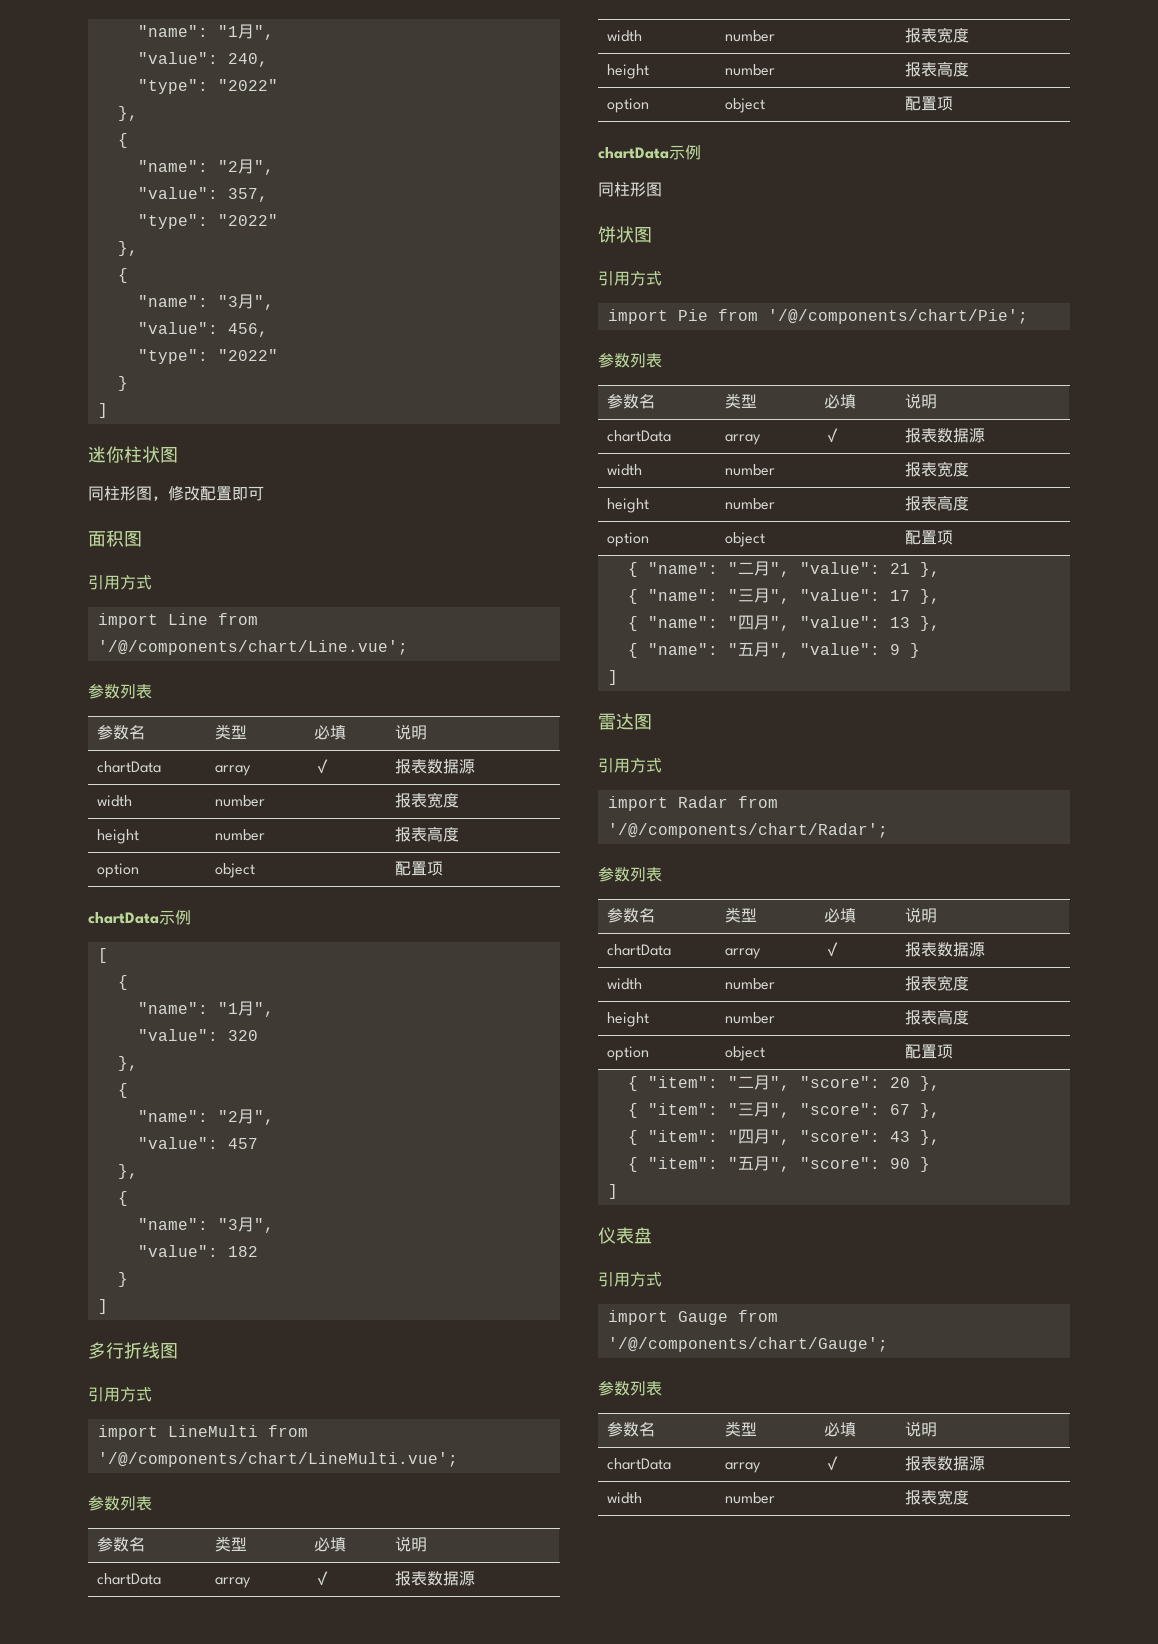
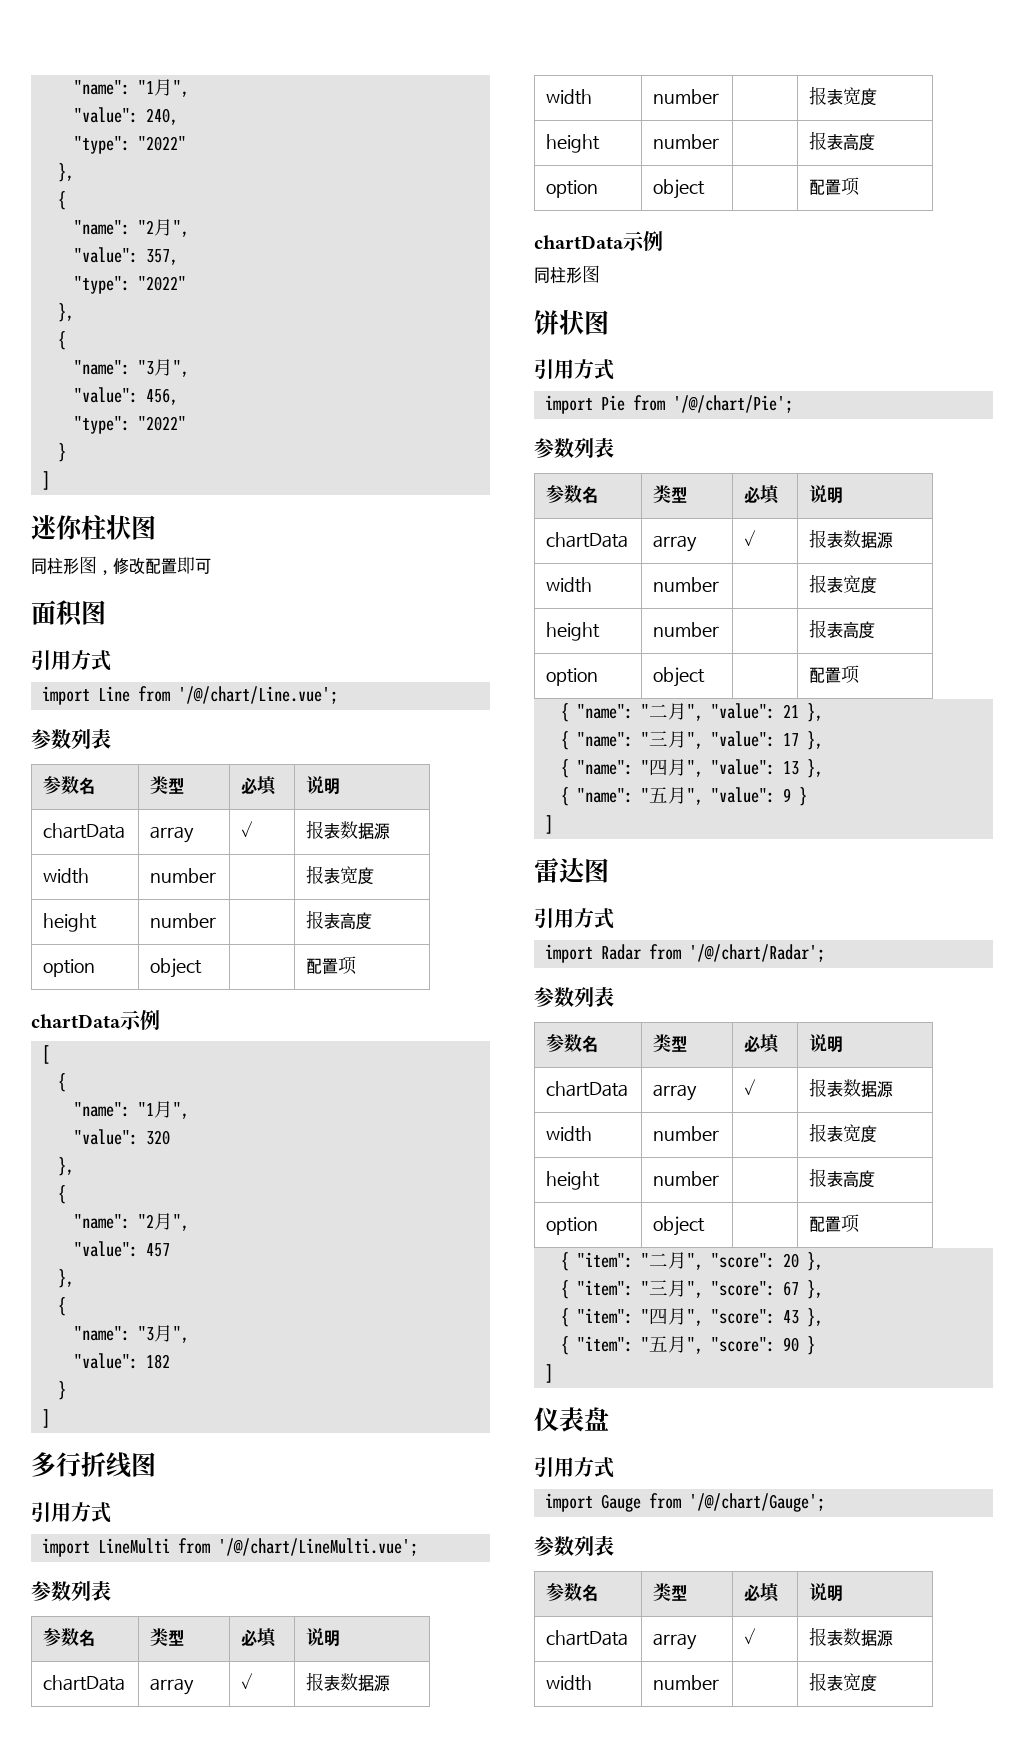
[97,640,408,655] '/@/components/chart/Line.vue'; -> [177,686,338,704] '/@/chart/Line.vue';
[97,1452,458,1467] '/@/components/chart/LineMulti.vue'; -> [217,1538,418,1556] '/@/chart/LineMulti.vue';
[767,309,1028,324] '/@/components/chart/Pie'; -> [672,395,793,413] '/@/chart/Pie';
[607,823,888,838] '/@/components/chart/Radar'; -> [688,944,825,962] '/@/chart/Radar';
[607,1337,888,1352] '/@/components/chart/Gauge'; -> [688,1493,825,1512] '/@/chart/Gauge';

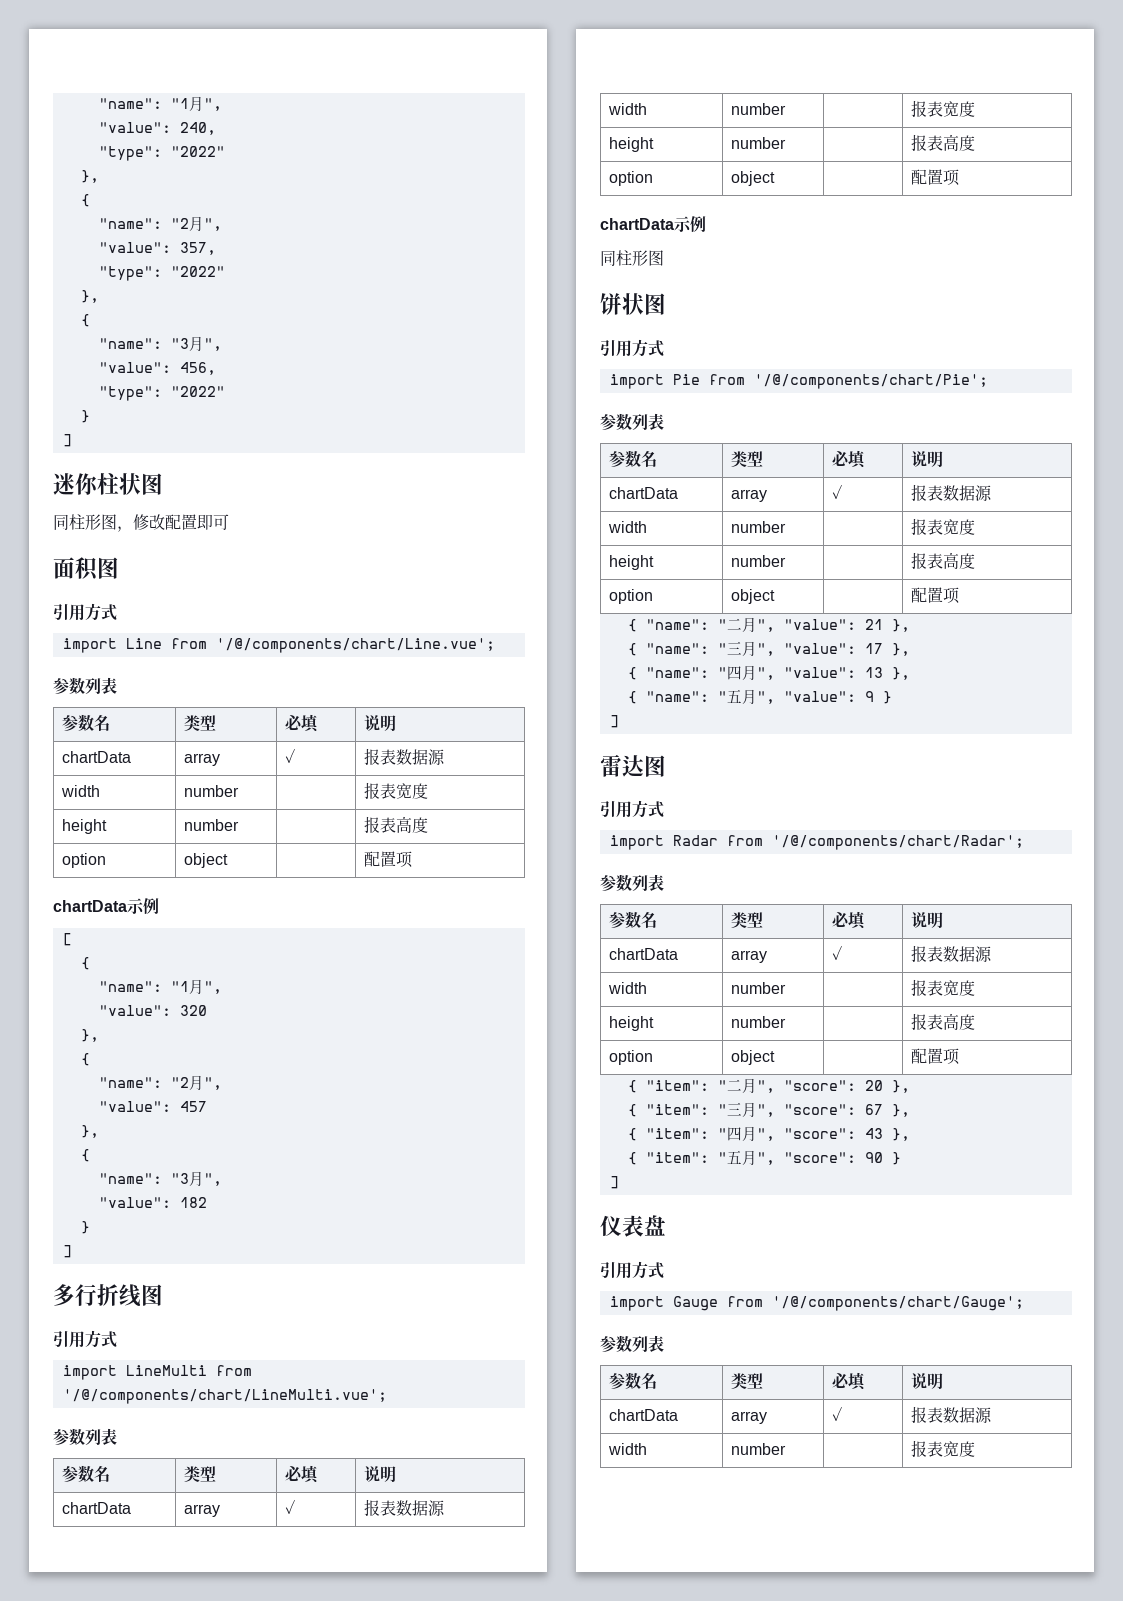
[177,686,338,704] '/@/chart/Line.vue'; -> [215,638,495,653] '/@/components/chart/Line.vue';
[217,1538,418,1556] '/@/chart/LineMulti.vue'; -> [62,1389,387,1404] '/@/components/chart/LineMulti.vue';
[672,395,793,413] '/@/chart/Pie'; -> [753,374,988,389] '/@/components/chart/Pie';
[688,944,825,962] '/@/chart/Radar'; -> [771,835,1024,850] '/@/components/chart/Radar';
[688,1493,825,1512] '/@/chart/Gauge'; -> [771,1296,1024,1311] '/@/components/chart/Gauge';

